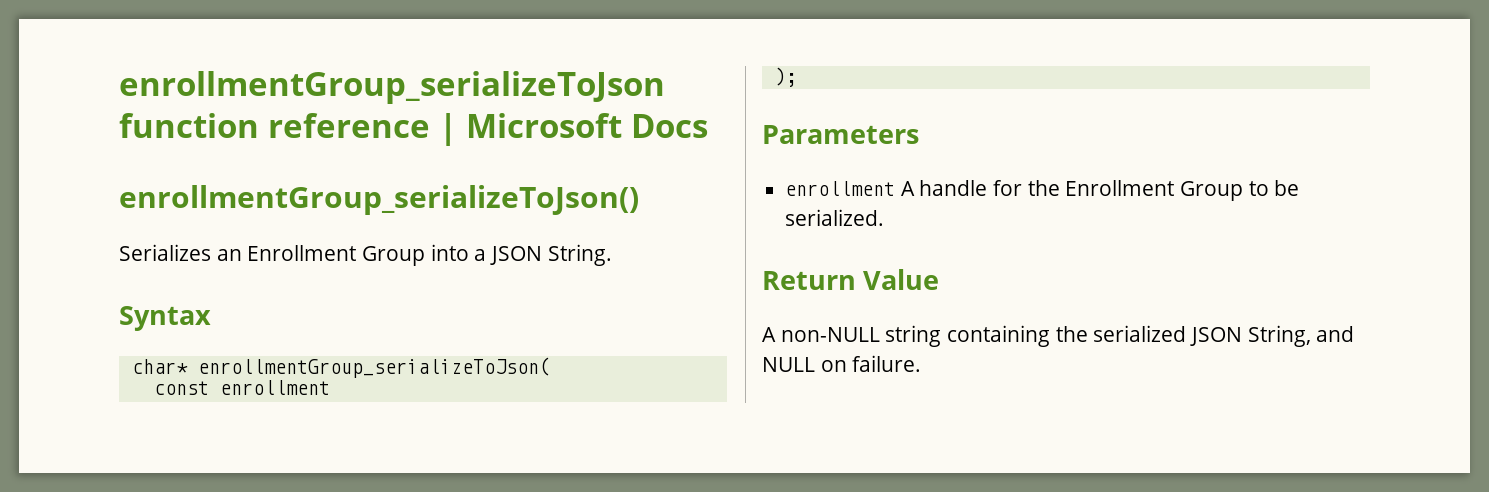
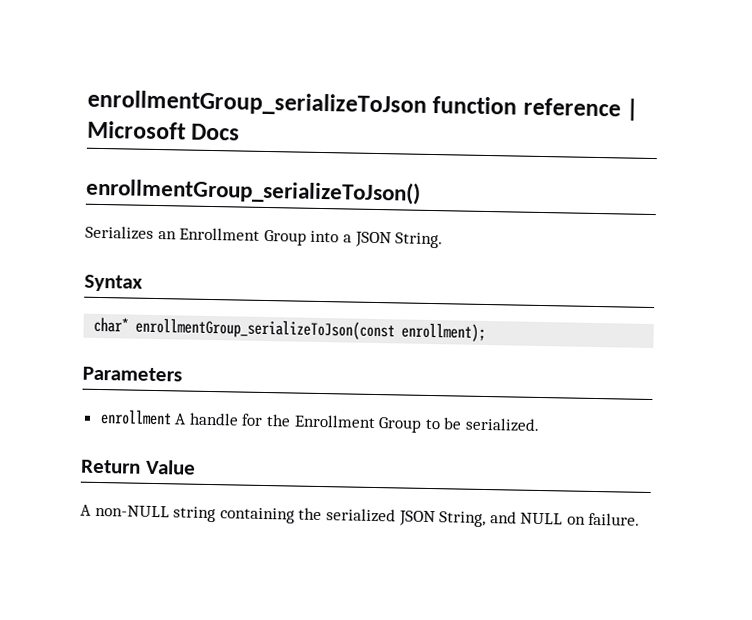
[197,357,550,378] [153,380,330,395] [774,67,797,87] enrollmentGroup_serializeToJson( // const enrollment // ); -> [135,317,487,343] enrollmentGroup_serializeToJson(const enrollment);

